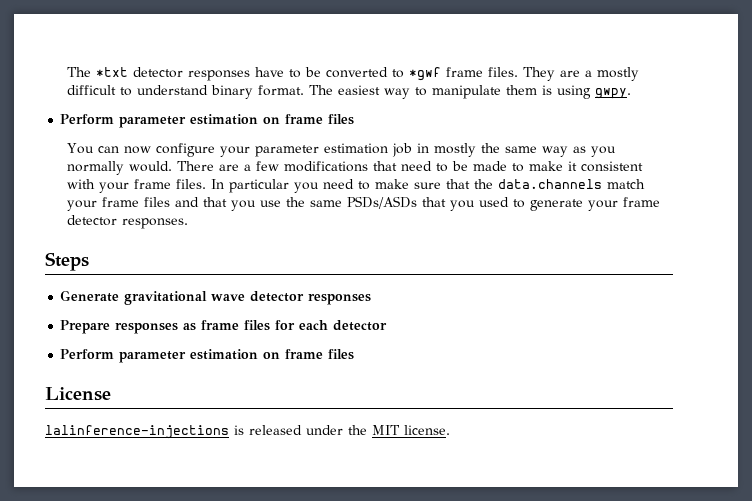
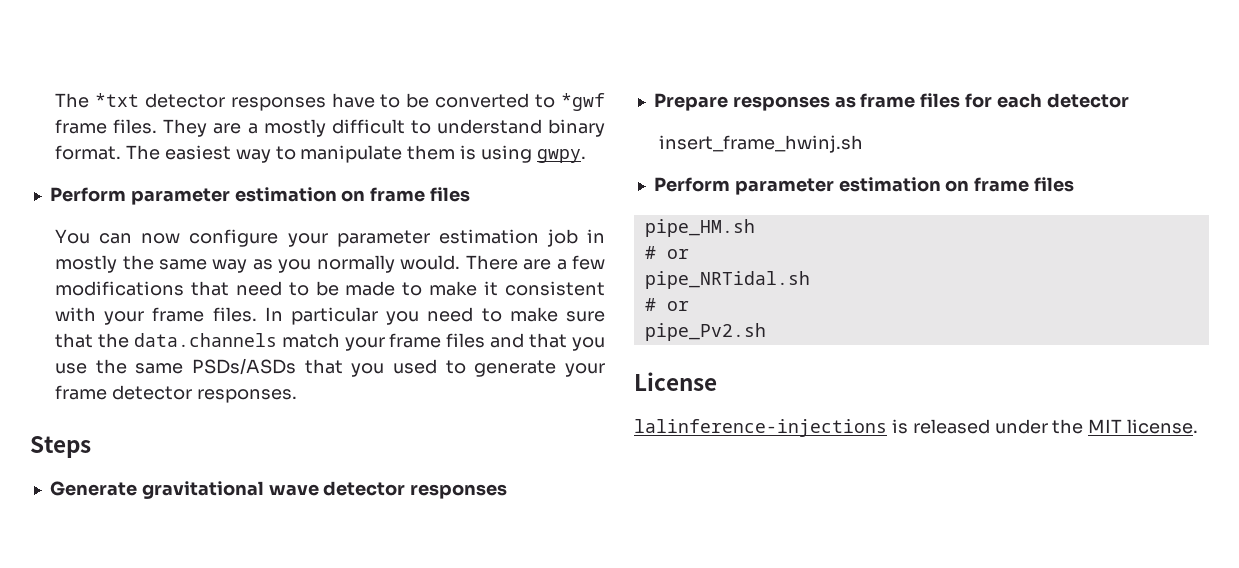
[60,349,355,363] // Perform parameter estimation on frame files -> [659,135,864,153] [653,177,1075,195] [644,219,755,237] [644,246,689,259] [644,271,810,289] [644,298,689,311] [644,323,766,341] // insert_frame_hwinj.sh // Perform parameter estimation on frame files // pipe_HM.sh // # or // pipe_NRTidal.sh // # or // pipe_Pv2.sh

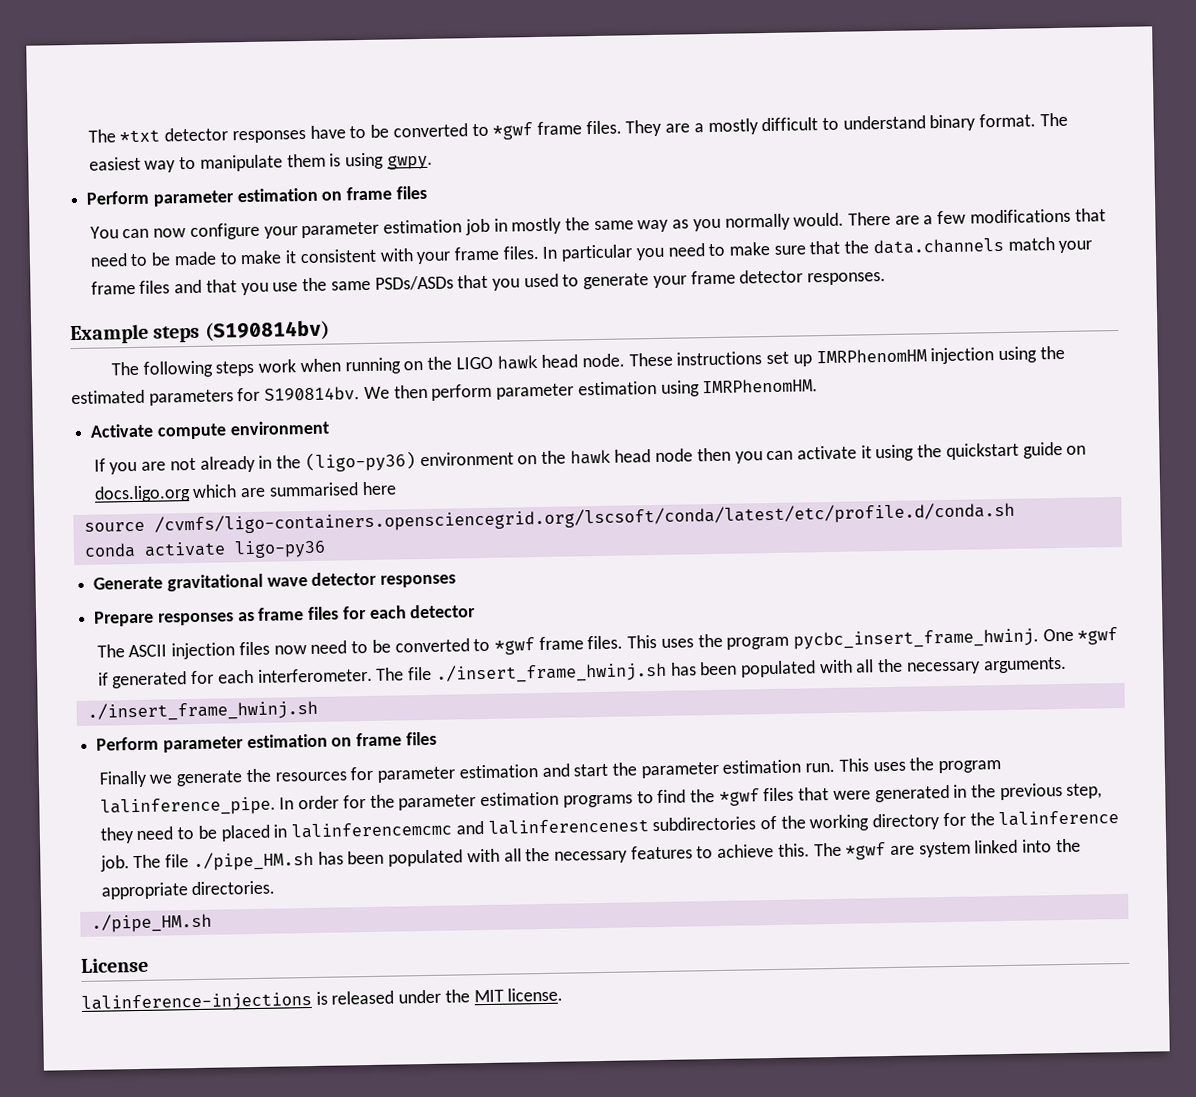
[30,436,91,458] Steps -> [70,319,330,345] [111,345,1065,378] [71,378,819,406] [90,420,329,440] [93,441,1087,475] [93,481,397,503] [83,501,1015,535] [83,539,326,559] Example steps (S190814bv) // The following steps work when running on the LIGO hawk head node. These instructions set up IMRPhenomHM injection using the estimated parameters for S190814bv. We then perform parameter estimation using IMRPhenomHM. // Activate compute environment // If you are not already in the (ligo-py36) environment on the hawk head node then you can activate it using the quickstart guide on docs.ligo.org which are summarised here // source /cvmfs/ligo-containers.opensciencegrid.org/lscsoft/conda/latest/etc/profile.d/conda.sh // conda activate ligo-py36
[659,135,864,153] [653,177,1075,195] [644,219,755,237] [644,246,689,259] [644,271,810,289] [644,298,689,311] [644,323,766,341] insert_frame_hwinj.sh // Perform parameter estimation on frame files // pipe_HM.sh // # or // pipe_NRTidal.sh // # or // pipe_Pv2.sh -> [96,627,1119,660] [97,656,1067,689] [86,699,318,722] [96,731,437,753] [98,757,1002,788] [99,783,1103,817] [99,810,1120,844] [99,838,1081,872] [100,880,276,900] [90,912,212,933] The ASCII injection files now need to be converted to *gwf frame files. This uses the program pycbc_insert_frame_hwinj. One *gwf if generated for each interferometer. The file ./insert_frame_hwinj.sh has been populated with all the necessary arguments. // ./insert_frame_hwinj.sh // Perform parameter estimation on frame files // Finally we generate the resources for parameter estimation and start the parameter estimation run. This uses the program lalinference_pipe. In order for the parameter estimation programs to find the *gwf files that were generated in the previous step, they need to be placed in lalinferencemcmc and lalinferencenest subdirectories of the working directory for the lalinference job. The file ./pipe_HM.sh has been populated with all the necessary features to achieve this. The *gwf are system linked into the appropriate directories. // ./pipe_HM.sh

